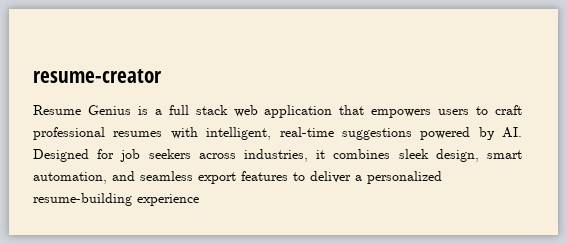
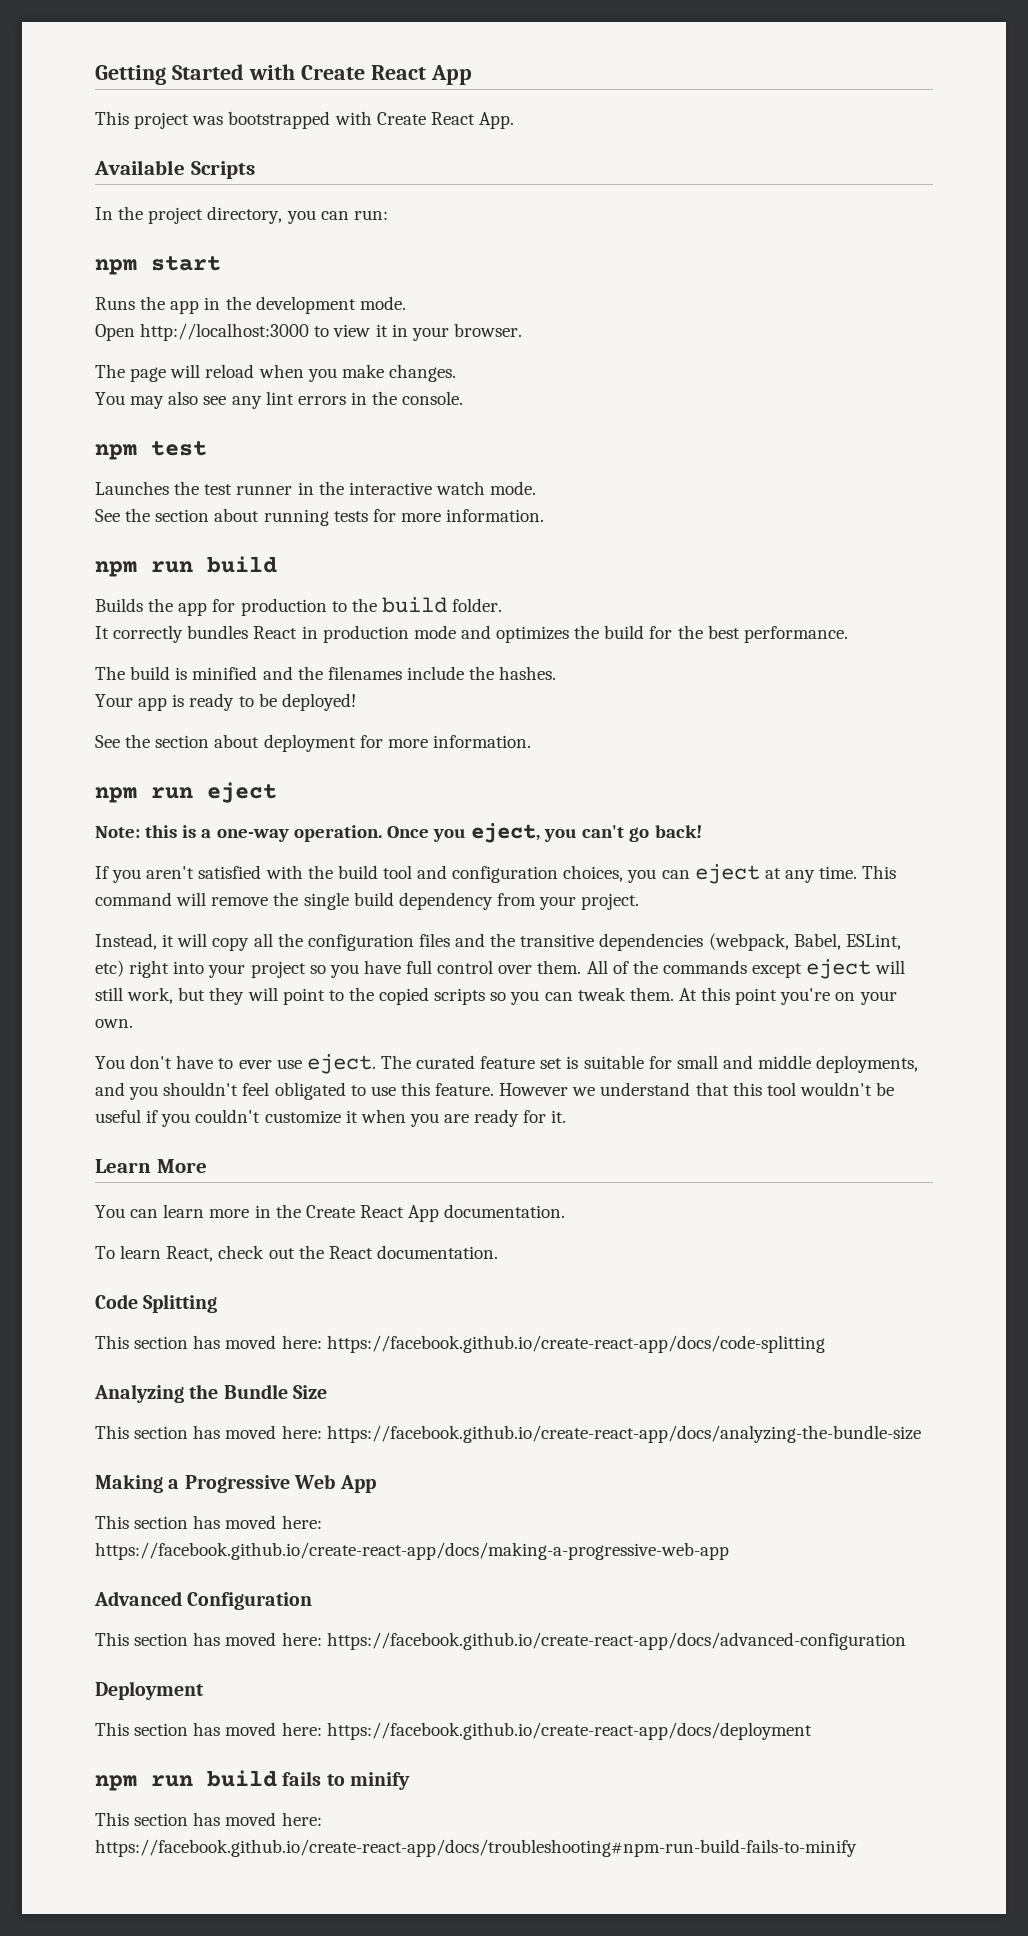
[33,69,162,83] [33,105,522,118] [33,127,522,140] [33,149,522,162] [33,171,442,184] [33,193,199,206] resume-creator // Resume Genius is a full stack web application that empowers users to craft professional resumes with intelligent, real-time suggestions powered by AI. Designed for job seekers across industries, it combines sleek design, smart automation, and seamless export features to deliver a personalized resume-building experience -> [95,64,472,85] [95,111,514,129] [94,160,255,179] [95,206,388,224] [95,256,221,275] [95,296,406,314] [95,323,522,341] [95,364,456,382] [95,391,464,409] [95,441,207,460] [95,481,537,495] [95,508,545,526] [95,556,277,577] [95,597,503,616] [95,625,848,643] [95,666,557,680] [95,693,356,711] [95,734,531,752] [95,782,277,803] [95,823,702,843] [95,864,897,884] [95,892,640,910] [95,933,901,951] [95,959,906,979] [95,987,897,1005] [95,1019,133,1028] [95,1054,919,1074] [95,1082,895,1100] [95,1109,567,1127] [95,1159,207,1173] [95,1204,566,1222] [95,1245,498,1262] [95,1294,218,1313] [95,1335,825,1353] [94,1384,328,1403] [95,1425,921,1443] [95,1474,376,1493] [95,1515,322,1529] [95,1542,729,1560] [94,1591,313,1610] [95,1632,906,1650] [95,1681,204,1700] [95,1722,812,1740] [95,1770,411,1791] [95,1812,322,1826] [95,1839,857,1857] Getting Started with Create React App // This project was bootstrapped with Create React App. // Available Scripts // In the project directory, you can run: // npm start // Runs the app in the development mode. // Open http://localhost:3000 to view it in your browser. // The page will reload when you make changes. // You may also see any lint errors in the console. // npm test // Launches the test runner in the interactive watch mode. // See the section about running tests for more information. // npm run build // Builds the app for production to the build folder. // It correctly bundles React in production mode and optimizes the build for the best performance. // The build is minified and the filenames include the hashes. // Your app is ready to be deployed! // See the section about deployment for more information. // npm run eject // Note: this is a one-way operation. Once you eject, you can't go back! // If you aren't satisfied with the build tool and configuration choices, you can eject at any time. This command will remove the single build dependency from your project. // Instead, it will copy all the configuration files and the transitive dependencies (webpack, Babel, ESLint, etc) right into your project so you have full control over them. All of the commands except eject will still work, but they will point to the copied scripts so you can tweak them. At this point you're on your own. // You don't have to ever use eject. The curated feature set is suitable for small and middle deployments, and you shouldn't feel obligated to use this feature. However we understand that this tool wouldn't be useful if you couldn't customize it when you are ready for it. // Learn More // You can learn more in the Create React App documentation. // To learn React, check out the React documentation. // Code Splitting // This section has moved here: https://facebook.github.io/create-react-app/docs/code-splitting // Analyzing the Bundle Size // This section has moved here: https://facebook.github.io/create-react-app/docs/analyzing-the-bundle-size // Making a Progressive Web App // This section has moved here: https://facebook.github.io/create-react-app/docs/making-a-progressive-web-app // Advanced Configuration // This section has moved here: https://facebook.github.io/create-react-app/docs/advanced-configuration // Deployment // This section has moved here: https://facebook.github.io/create-react-app/docs/deployment // npm run build fails to minify // This section has moved here: https://facebook.github.io/create-react-app/docs/troubleshooting#npm-run-build-fails-to-minify

